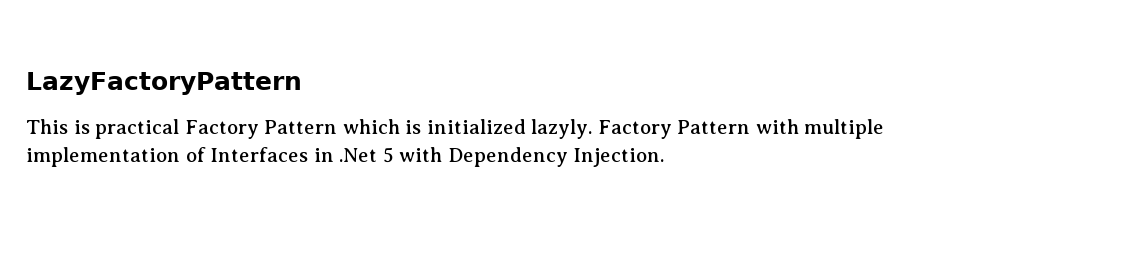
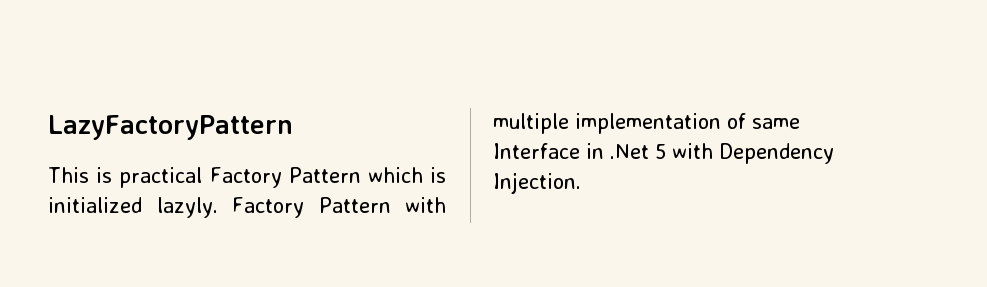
[210,147,309,162] Interfaces -> [752,118,800,129] [493,143,580,159] same Interface

